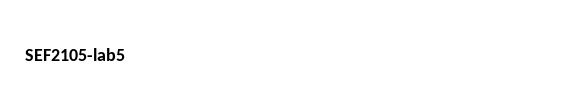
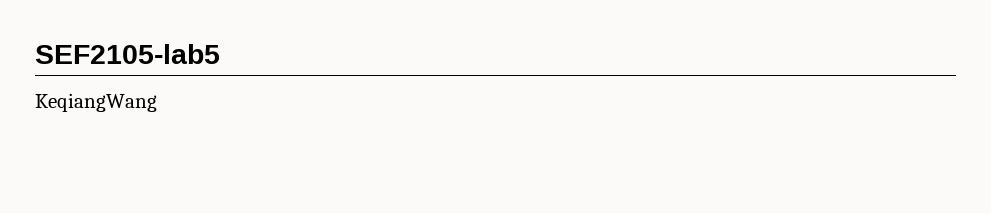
(125, 54) none -> [35,93,157,112] // KeqiangWang

